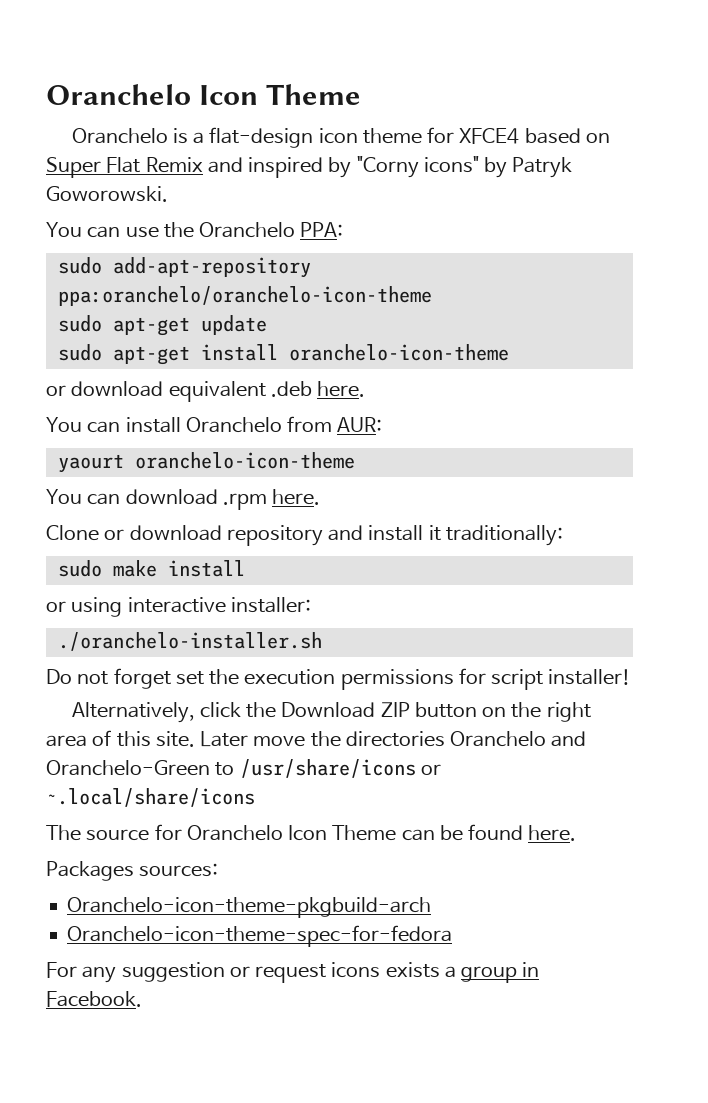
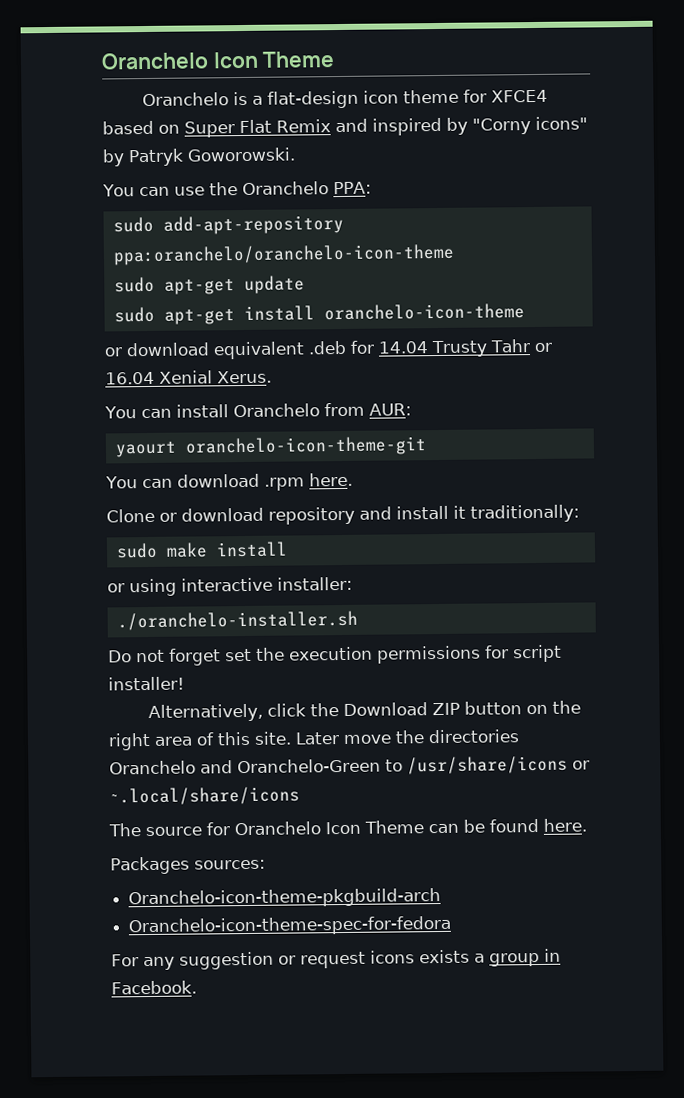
[317,381,366,397] here. -> [350,339,552,358] [105,370,272,385] for 14.04 Trusty Tahr or 16.04 Xenial Xerus.
[134,452,355,469] oranchelo-icon-theme -> [184,436,427,457] oranchelo-icon-theme-git

